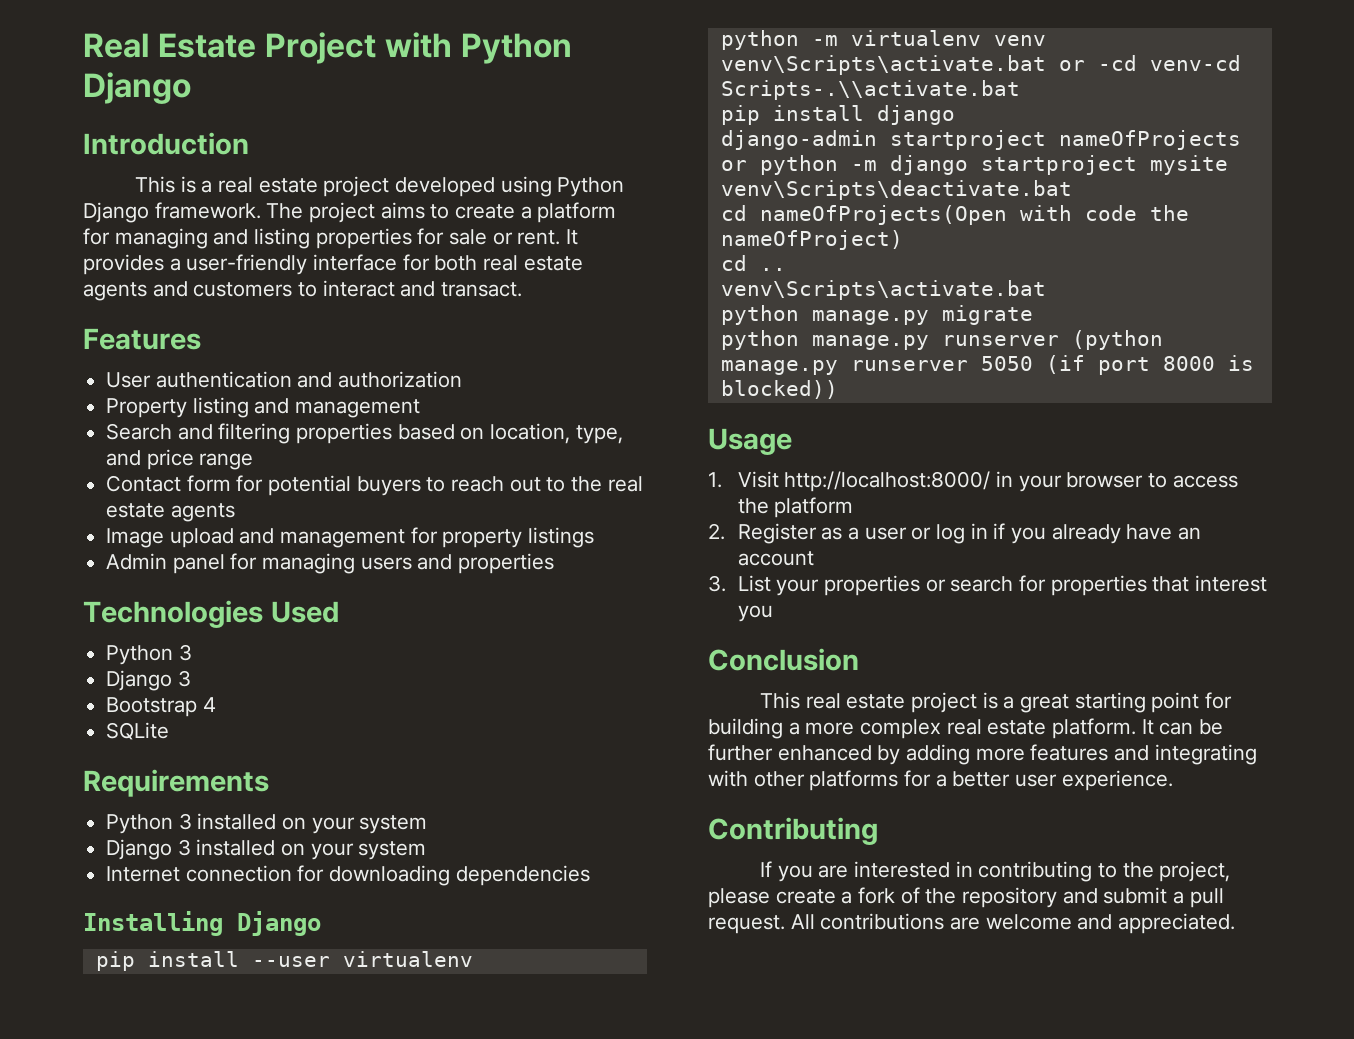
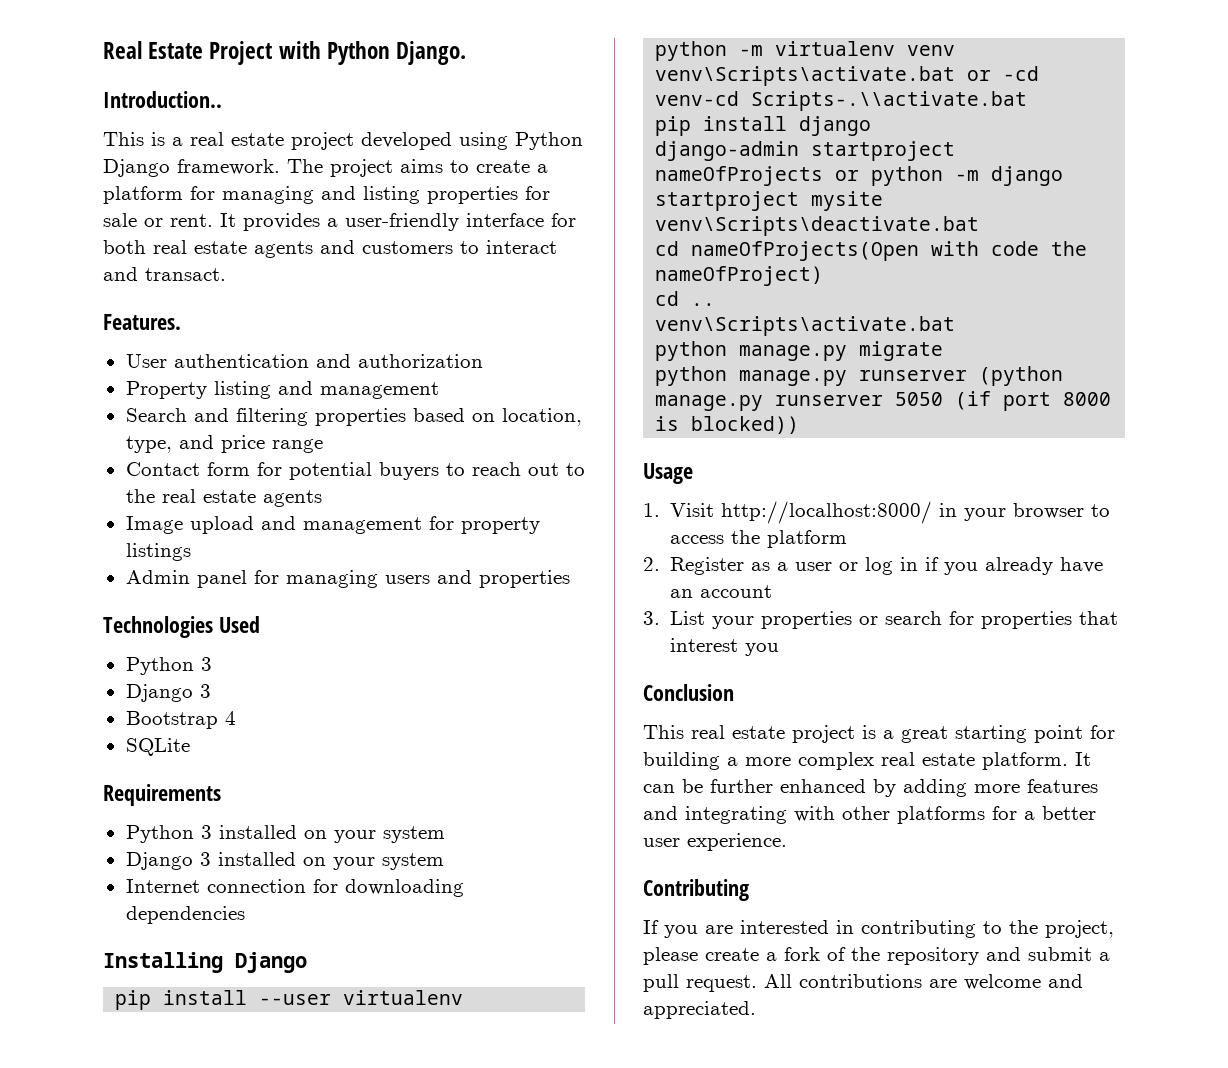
[83,72,191,104] [83,132,249,155] Django // Introduction -> [396,41,467,65] [103,91,222,108] Django. // Introduction..
[83,328,201,350] Features -> [103,314,181,330] Features.

